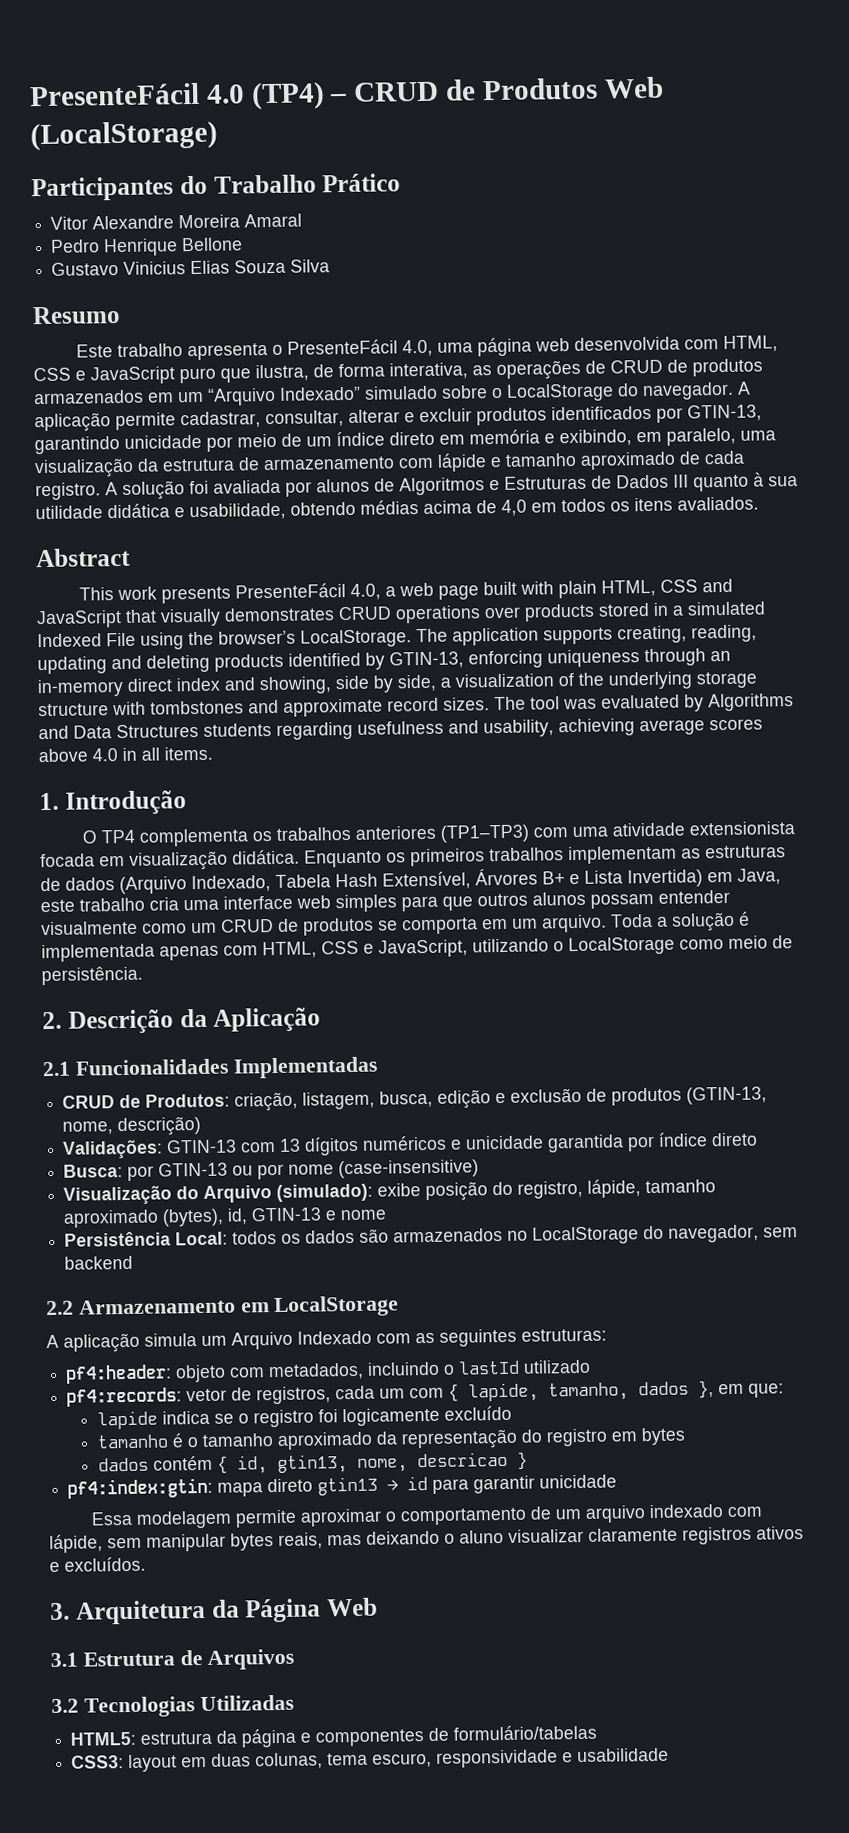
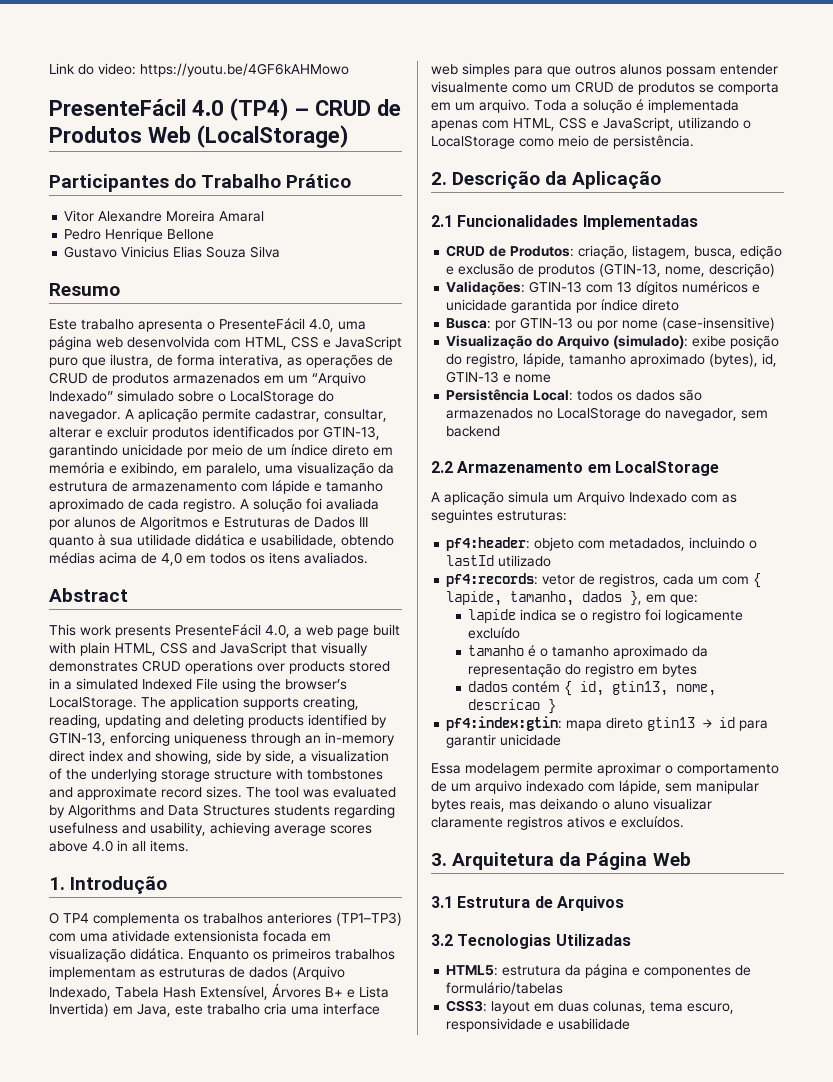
(29, 94) none -> [49,63,349,77] Link do video: https://youtu.be/4GF6kAHMowo //

